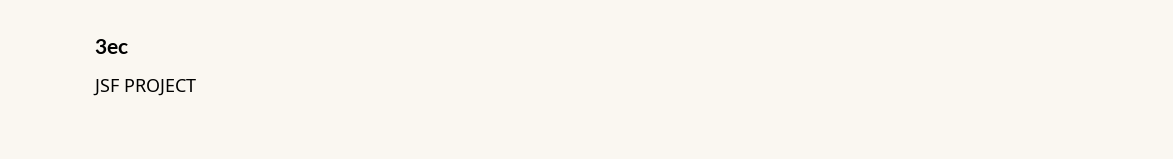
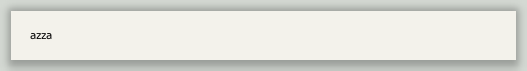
[95,39,128,54] [93,79,196,96] 3ec // JSF PROJECT -> [30,33,52,40] azza

